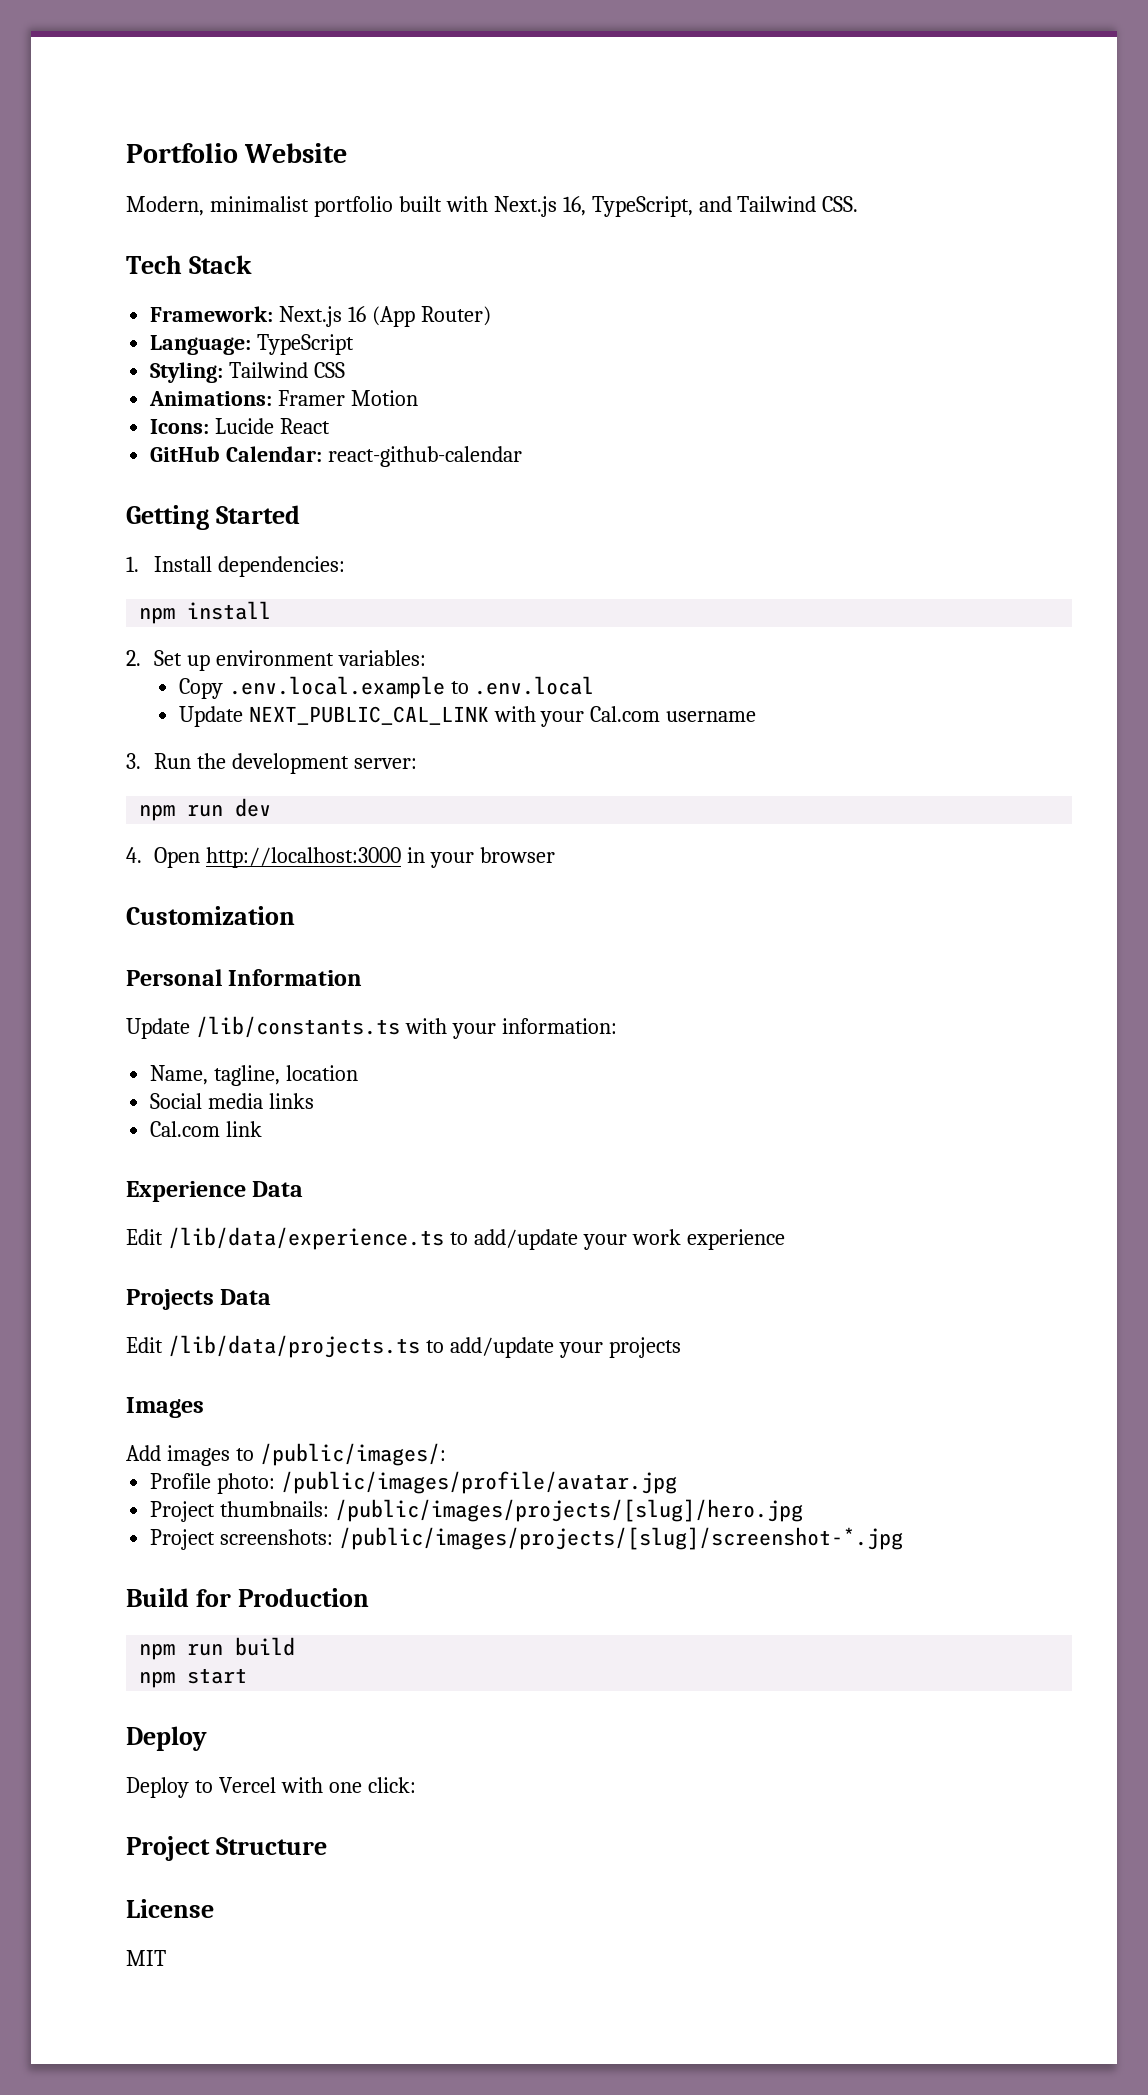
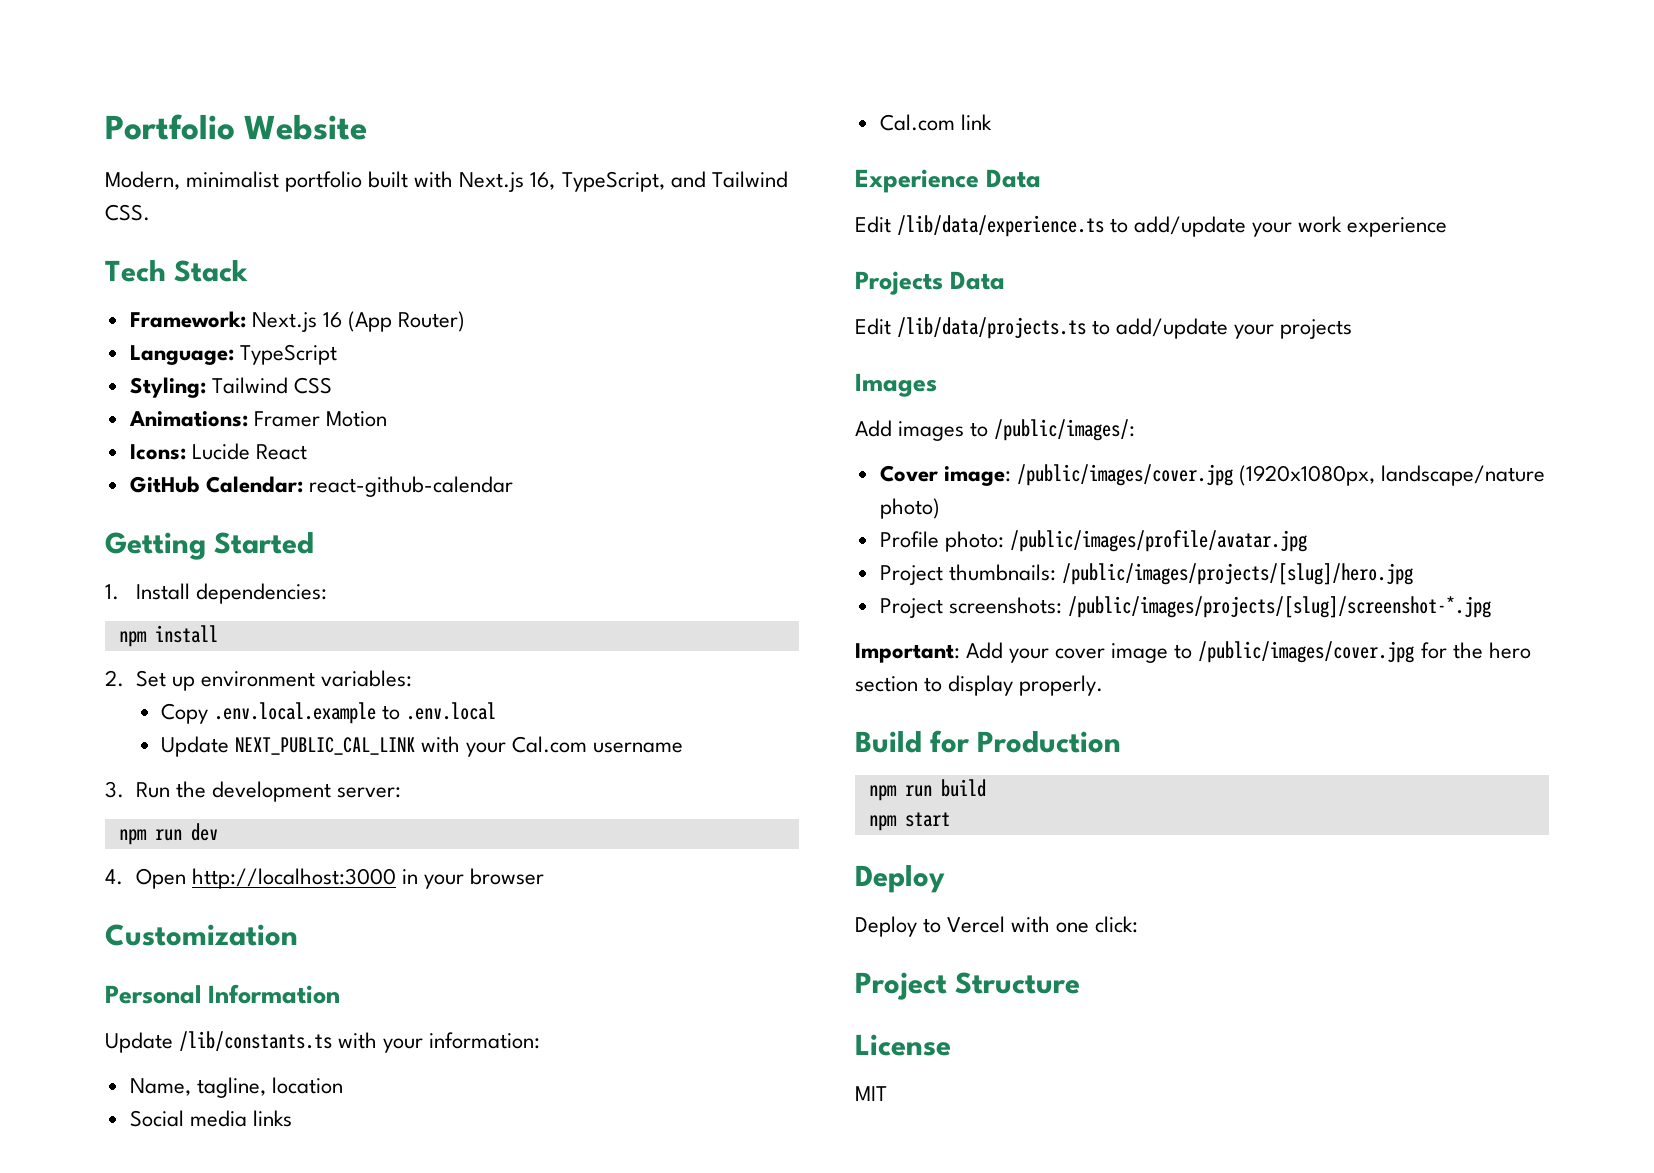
(446, 1454) none -> [879,464,1546,486] [879,498,940,519] // Cover image: /public/images/cover.jpg (1920x1080px, landscape/nature photo)
(904, 1538) none -> [855,641,1531,663] [855,675,1104,696] // Important: Add your cover image to /public/images/cover.jpg for the hero section to display properly.

